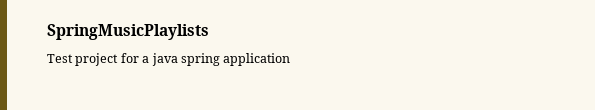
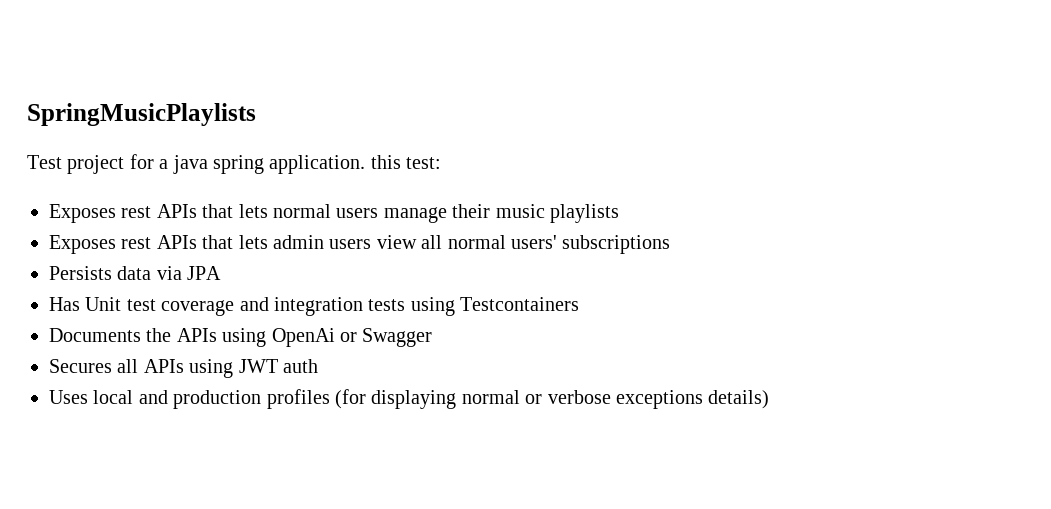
[223,53,291,66] application -> [269,155,442,174] [49,204,619,223] [49,235,671,254] [49,266,222,280] [49,297,580,316] [49,328,433,347] [49,359,318,378] [49,389,770,409] application. this test: // Exposes rest APIs that lets normal users manage their music playlists // Exposes rest APIs that lets admin users view all normal users' subscriptions // Persists data via JPA // Has Unit test coverage and integration tests using Testcontainers // Documents the APIs using OpenAi or Swagger // Secures all APIs using JWT auth // Uses local and production profiles (for displaying normal or verbose exceptions details)

